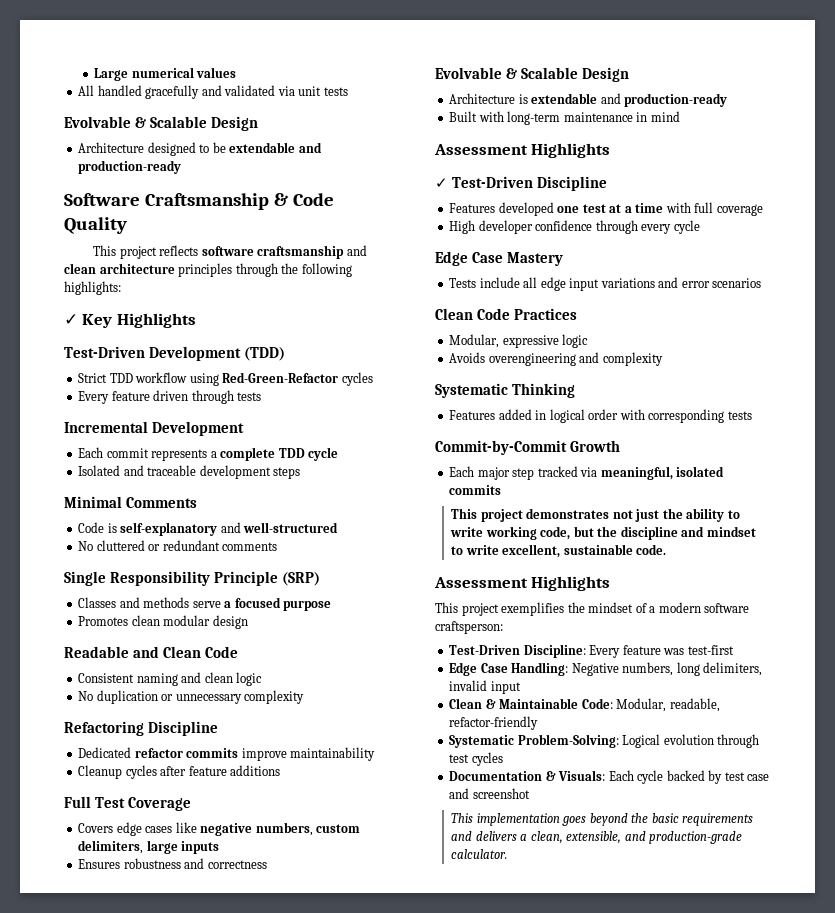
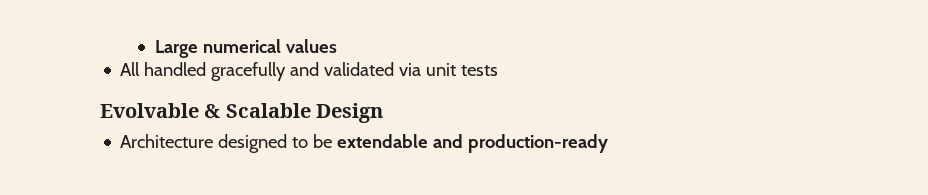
[64,193,334,210] [64,217,127,234] [93,245,367,259] [64,263,352,277] [64,281,121,295] [64,313,196,328] [64,346,285,361] [78,372,373,386] [78,390,262,404] [64,421,244,436] [78,447,339,461] [78,465,301,479] [64,496,197,508] [78,522,339,536] [78,540,278,551] [64,571,320,586] [78,597,332,611] [78,615,248,629] [64,646,238,658] [78,672,263,686] [78,690,305,704] [64,721,218,736] [78,747,376,761] [78,765,281,779] [64,796,191,811] [78,822,361,836] [78,840,220,854] [78,858,267,869] [435,67,629,82] [449,93,728,107] [449,111,680,125] [434,143,611,158] [435,176,607,191] [449,202,763,216] [449,220,700,234] [435,251,563,266] [449,277,762,291] [435,308,577,320] [449,334,589,348] [449,352,663,366] [435,383,575,398] [449,409,752,423] [435,440,620,455] [449,466,725,480] [449,485,502,495] [451,508,740,522] [450,526,756,540] [451,544,667,558] [434,576,611,591] [435,602,750,616] [435,621,503,634] [449,644,734,658] [449,662,763,676] [449,680,521,694] [449,698,720,712] [449,716,539,730] [449,734,760,748] [449,752,503,766] [449,770,770,784] [449,788,530,799] [451,813,754,826] [451,831,743,844] [451,849,508,859] // Software Craftsmanship & Code Quality // This project reflects software craftsmanship and clean architecture principles through the following highlights: // ✓ Key Highlights // Test-Driven Development (TDD) // Strict TDD workflow using Red-Green-Refactor cycles // Every feature driven through tests // Incremental Development // Each commit represents a complete TDD cycle // Isolated and traceable development steps // Minimal Comments // Code is self-explanatory and well-structured // No cluttered or redundant comments // Single Responsibility Principle (SRP) // Classes and methods serve a focused purpose // Promotes clean modular design // Readable and Clean Code // Consistent naming and clean logic // No duplication or unnecessary complexity // Refactoring Discipline // Dedicated refactor commits improve maintainability // Cleanup cycles after feature additions // Full Test Coverage // Covers edge cases like negative numbers, custom delimiters, large inputs // Ensures robustness and correctness // Evolvable & Scalable Design // Architecture is extendable and production-ready // Built with long-term maintenance in mind // Assessment Highlights // ✓ Test-Driven Discipline // Features developed one test at a time with full coverage // High developer confidence through every cycle // Edge Case Mastery // Tests include all edge input variations and error scenarios // Clean Code Practices // Modular, expressive logic // Avoids overengineering and complexity // Systematic Thinking // Features added in logical order with corresponding tests // Commit-by-Commit Growth // Each major step tracked via meaningful, isolated commits // This project demonstrates not just the ability to write working code, but the discipline and mindset to write excellent, sustainable code. // Assessment Highlights // This project exemplifies the mindset of a modern software craftsperson: // Test-Driven Discipline: Every feature was test-first // Edge Case Handling: Negative numbers, long delimiters, invalid input // Clean & Maintainable Code: Modular, readable, refactor-friendly // Systematic Problem-Solving: Logical evolution through test cycles // Documentation & Visuals: Each cycle backed by test case and screenshot // This implementation goes beyond the basic requirements and delivers a clean, extensible, and production-grade calculator. -> (609, 143) none

